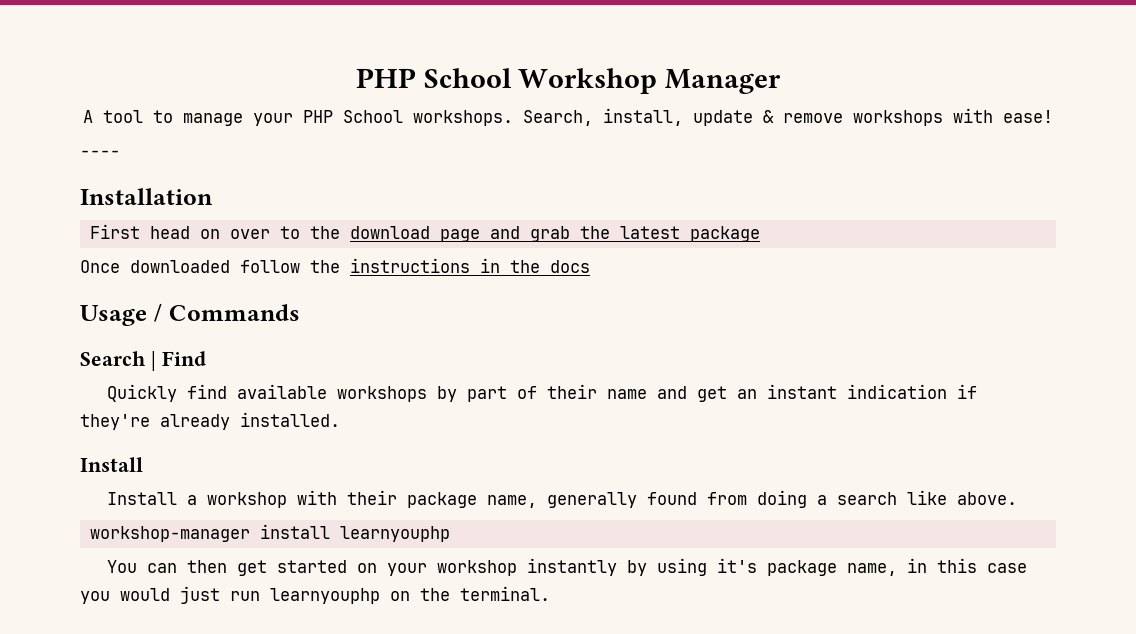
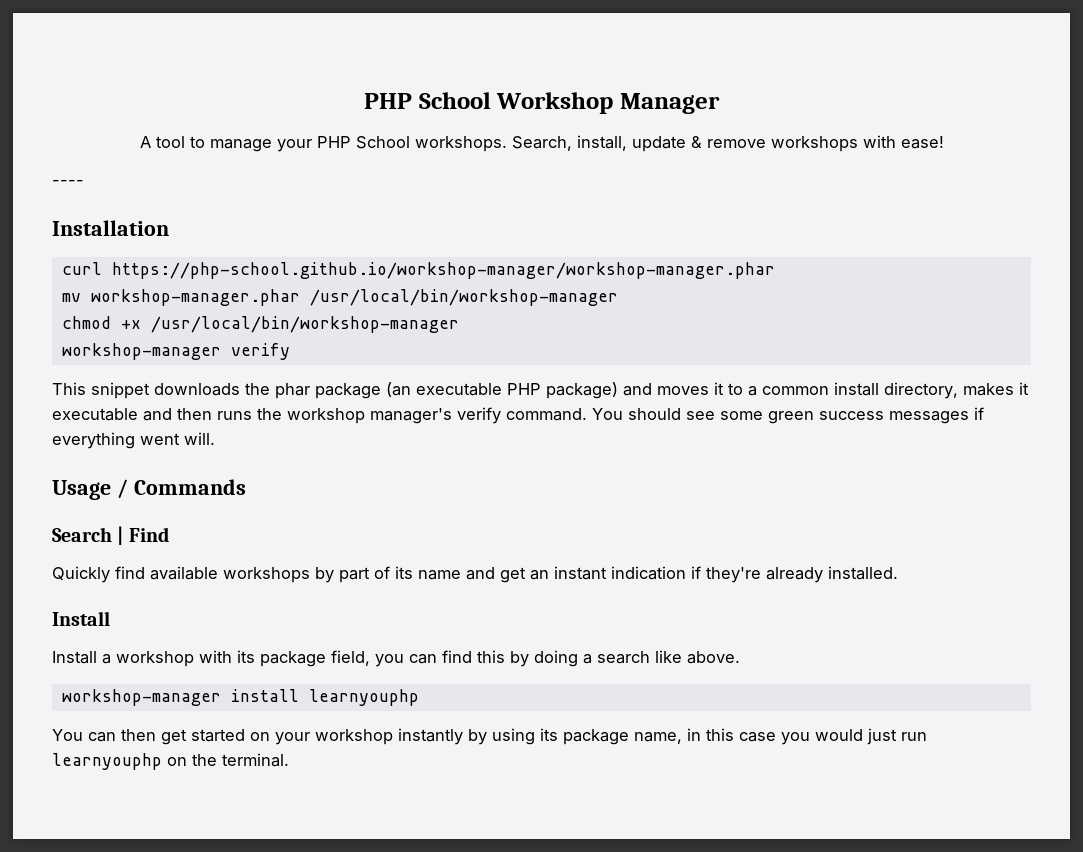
[89,224,760,242] [80,258,590,273] First head on over to the download page and grab the latest package // Once downloaded follow the instructions in the docs -> [61,262,775,279] [61,289,618,306] [61,316,459,333] [61,343,290,360] [52,382,1029,399] [52,407,984,424] [52,432,215,449] curl https://php-school.github.io/workshop-manager/workshop-manager.phar // mv workshop-manager.phar /usr/local/bin/workshop-manager // chmod +x /usr/local/bin/workshop-manager // workshop-manager verify // This snippet downloads the phar package (an executable PHP package) and moves it to a common install directory, makes it executable and then runs the workshop manager's verify command. You should see some green success messages if everything went will.
[547,384,598,399] their -> [395,566,413,579] its
[347,490,748,508] their package name, generally found from -> [237,650,529,667] its package field, you can find this by
[717,558,758,573] it's -> [540,728,558,741] its

